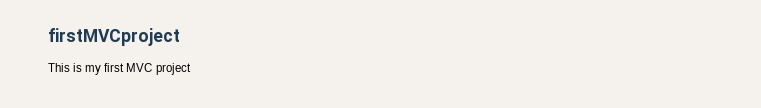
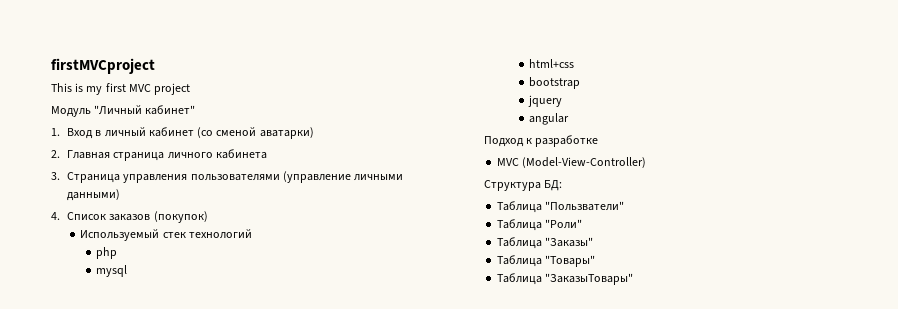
(191, 69) none -> [51,105,196,117] [51,127,314,139] [51,149,267,161] [51,171,404,183] [67,189,121,201] [51,211,208,223] [80,229,252,241] [96,247,118,259] [96,265,128,277] [529,59,575,68] [529,77,581,89] [528,95,563,107] [529,113,570,125] [484,135,599,147] [497,157,647,168] [484,180,563,191] [497,201,625,213] [497,219,583,231] [497,237,594,249] [497,255,596,267] [497,273,634,285] // Модуль "Личный кабинет" // 1. Вход в личный кабинет (со сменой аватарки) // 2. Главная страница личного кабинета // 3. Страница управления пользователями (управление личными данными) // 4. Список заказов (покупок) // Используемый стек технологий // php // mysql // html+css // bootstrap // jquery // angular // Подход к разработке // MVC (Model-View-Controller) // Структура БД: // Таблица "Пользватели" // Таблица "Роли" // Таблица "Заказы" // Таблица "Товары" // Таблица "ЗаказыТовары"

